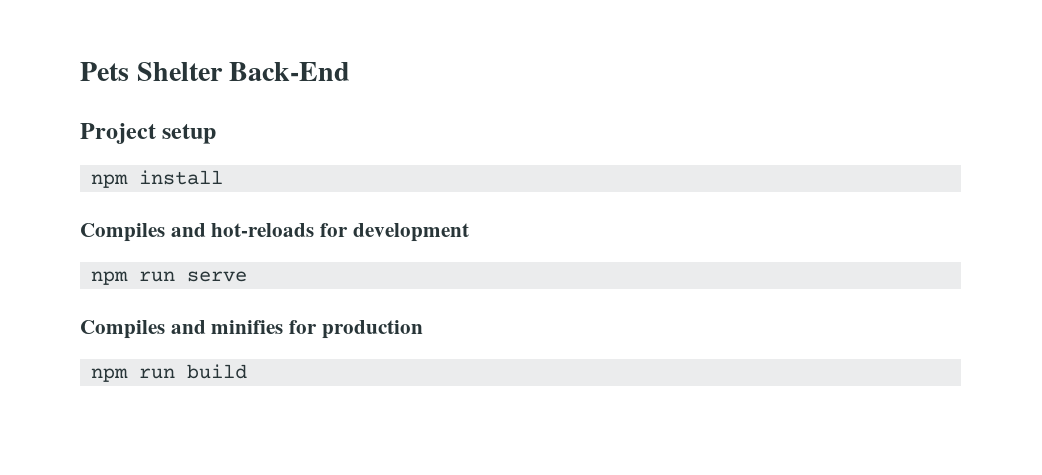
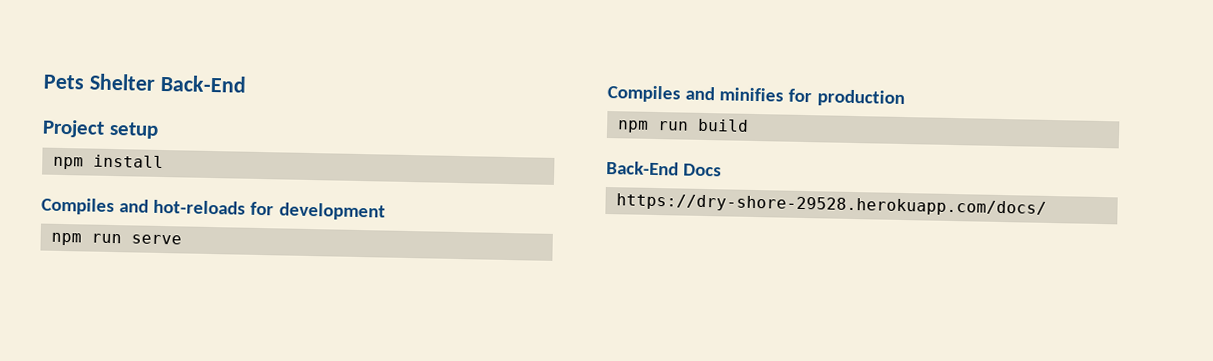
(247, 371) none -> [606,160,723,177] [615,193,1047,217] // Back-End Docs // https://dry-shore-29528.herokuapp.com/docs/

